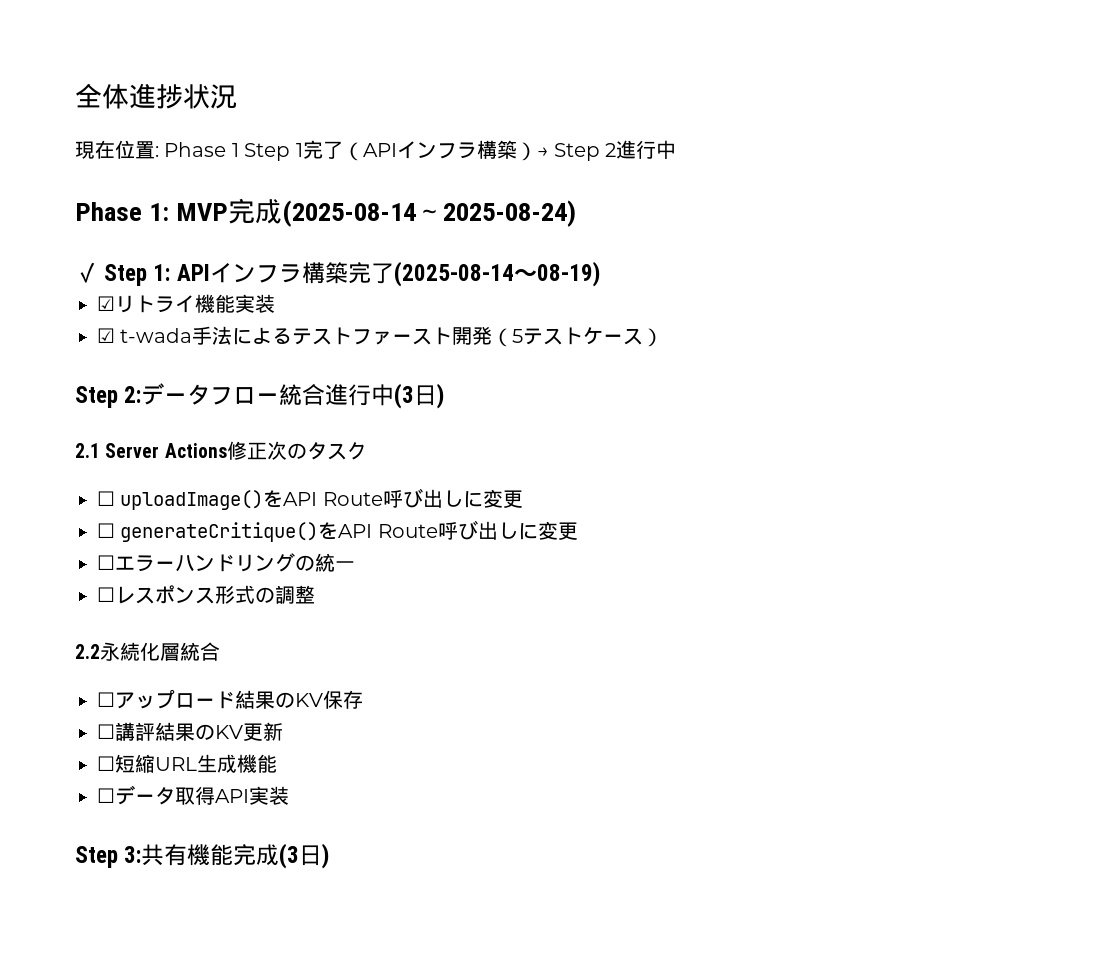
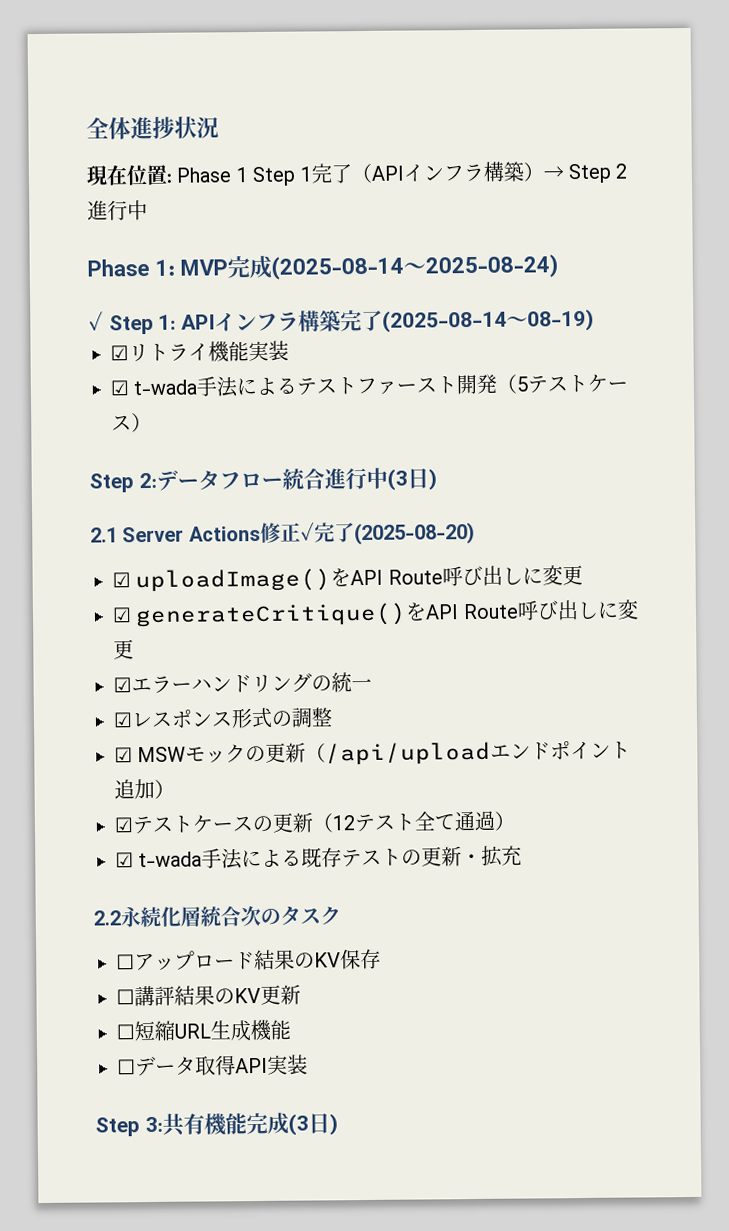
[266,441,367,460] [97,491,115,506] 次のタスク // ☐ -> [299,521,475,546] [112,572,131,588] ✓完了(2025-08-20) // ☑
[97,523,115,538] ☐ -> [112,607,132,623] ☑
[97,555,115,570] ☐ -> [113,677,132,693] ☑
[97,587,115,602] ☐ -> [113,712,133,728] ☑
(315, 594) none -> [114,741,632,766] [114,778,175,800] [114,810,515,835] [115,845,523,870] // ☑ MSWモックの更新（/api/uploadエンドポイント追加） // ☑テストケースの更新（12テスト全て通過） // ☑ t-wada手法による既存テストの更新・拡充
(220, 651) none -> [240,905,341,927] 次のタスク

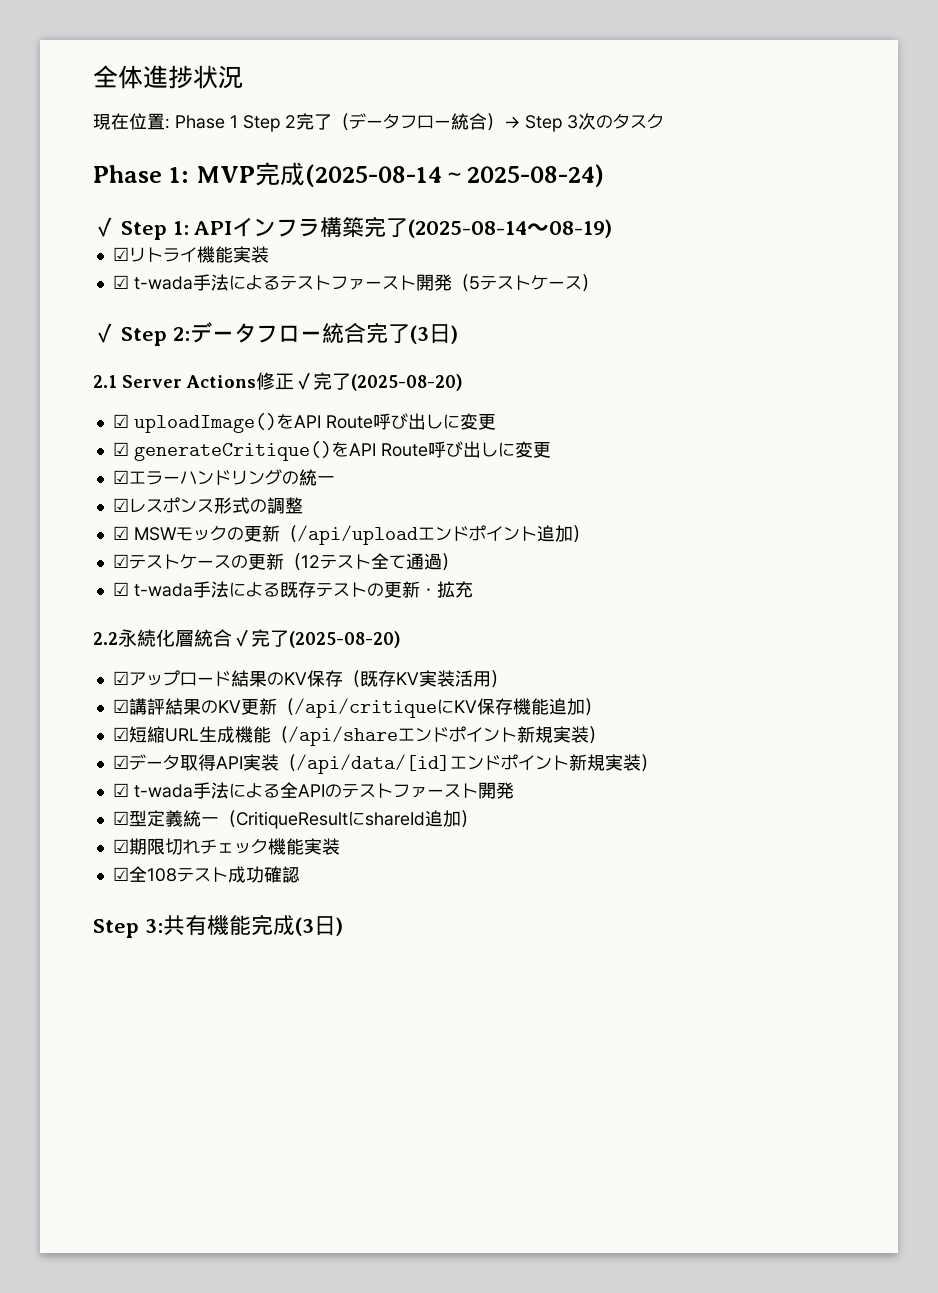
[299,161,628,184] [87,199,148,221] 1完了（APIインフラ構築）→ Step 2進行中 -> [285,113,664,132] 2完了（データフロー統合）→ Step 3次のタスク
(152, 422) none -> [93,323,115,343] ✓
[323,467,388,490] 進行中 -> [365,322,410,344] 完了
[240,905,341,927] [116,954,135,970] 次のタスク // ☐ -> [232,629,401,648] [112,671,129,685] ✓完了(2025-08-20) // ☑
[116,989,135,1005] // ☐ -> [342,670,508,688] [112,699,129,713] （既存KV実装活用） // ☑
[116,1019,291,1042] [117,1059,136,1075] // ☐短縮URL生成機能 // ☐ -> [276,698,602,718] [112,726,606,746] [112,755,129,769] （/api/critiqueにKV保存機能追加） // ☑短縮URL生成機能（/api/shareエンドポイント新規実装） // ☑
(308, 1064) none -> [278,754,658,774] [112,782,514,799] [112,810,478,829] [112,838,340,855] [112,866,300,883] （/api/data/[id]エンドポイント新規実装） // ☑ t-wada手法による全APIのテストファースト開発 // ☑型定義統一（CritiqueResultにshareId追加） // ☑期限切れチェック機能実装 // ☑全108テスト成功確認

